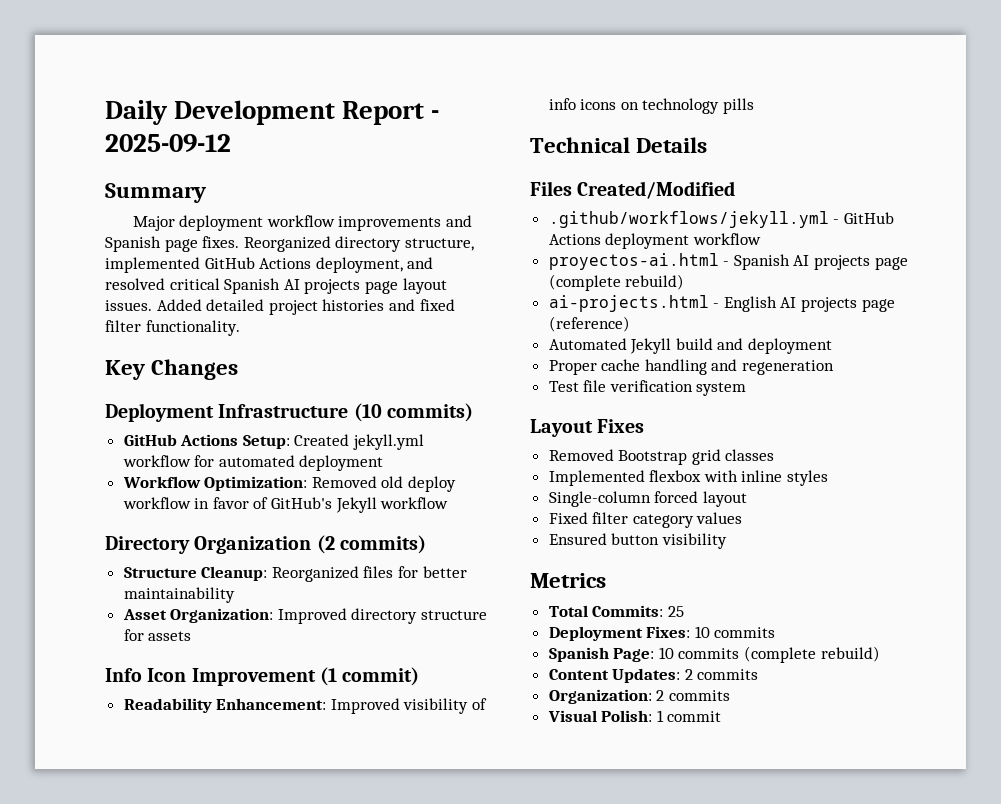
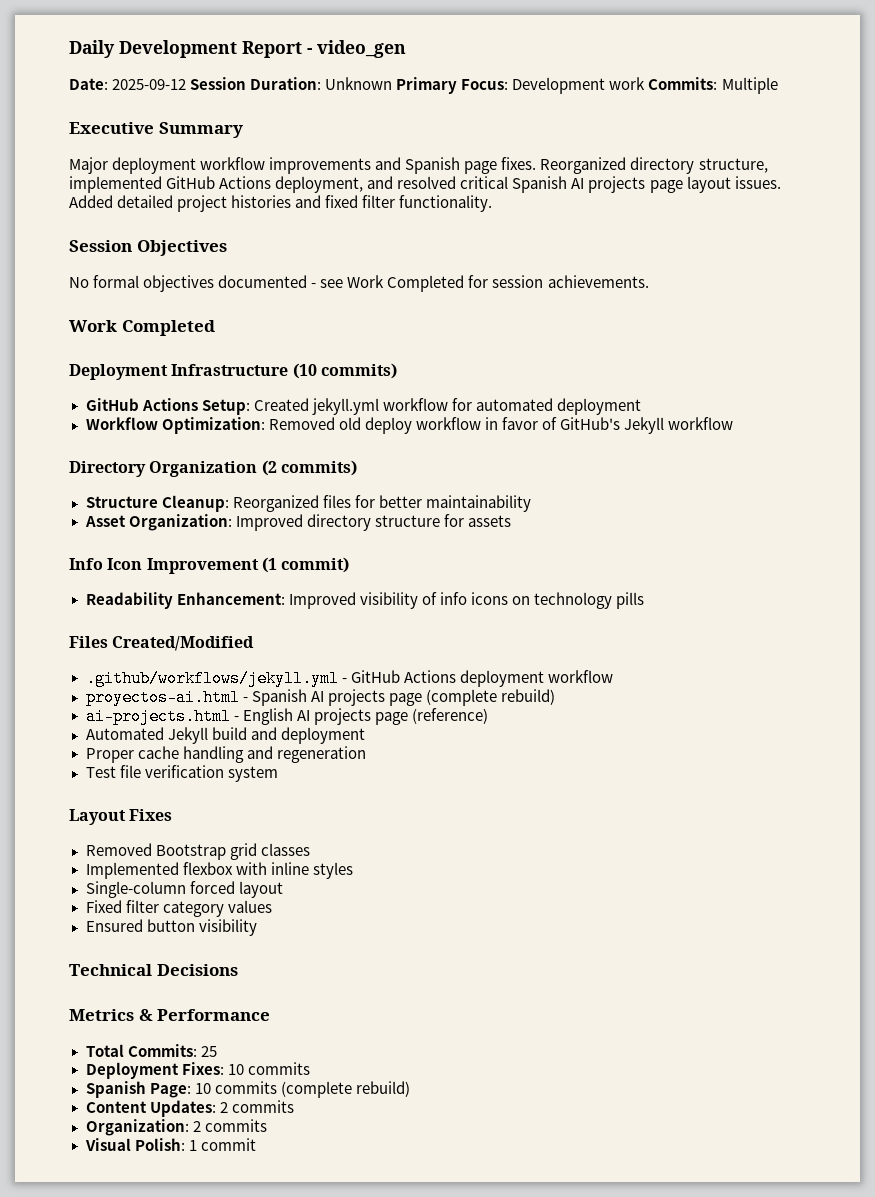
(440, 114) none -> [317,40,406,58] [69,78,108,90] video_gen // Date:
(231, 143) // -> [190,77,778,94] [69,122,154,134] Session Duration: Unknown Primary Focus: Development work Commits: Multiple // Executive
[105,359,239,380] Key Changes -> [69,240,227,256] [69,275,649,292] [69,320,215,336] Session Objectives // No formal objectives documented - see Work Completed for session achievements. // Work Completed
[530,137,708,153] // Technical Details -> (644, 600) none
(727, 541) none -> [69,964,238,976] // Technical Decisions
(606, 580) none -> [138,1009,271,1021] & Performance

